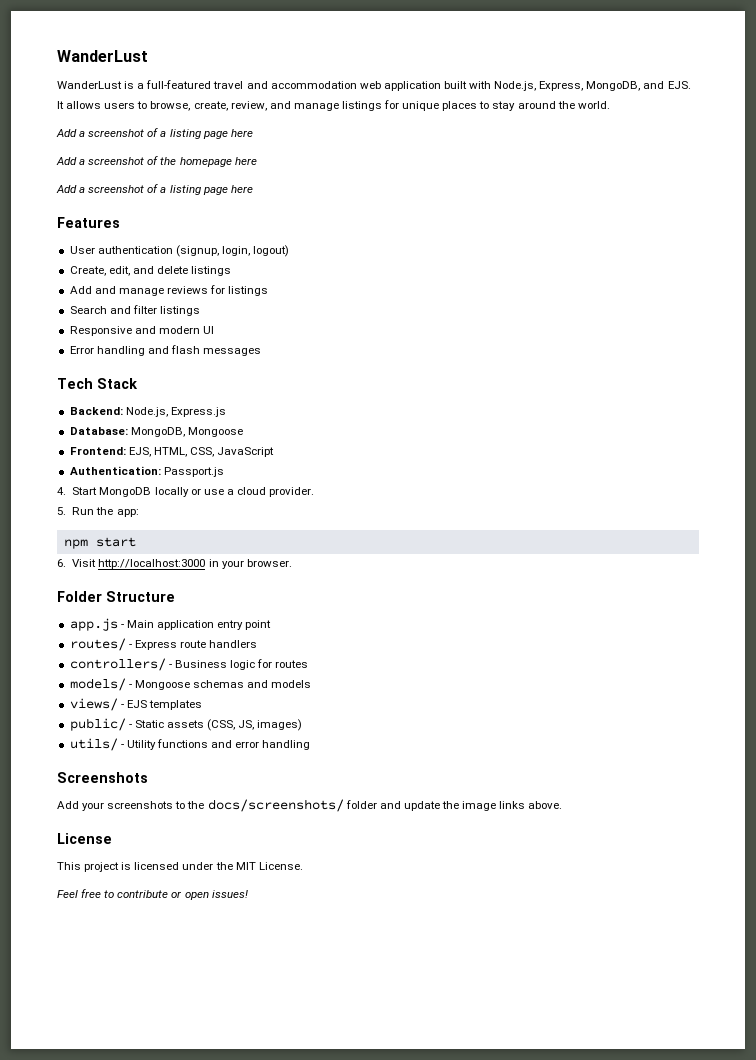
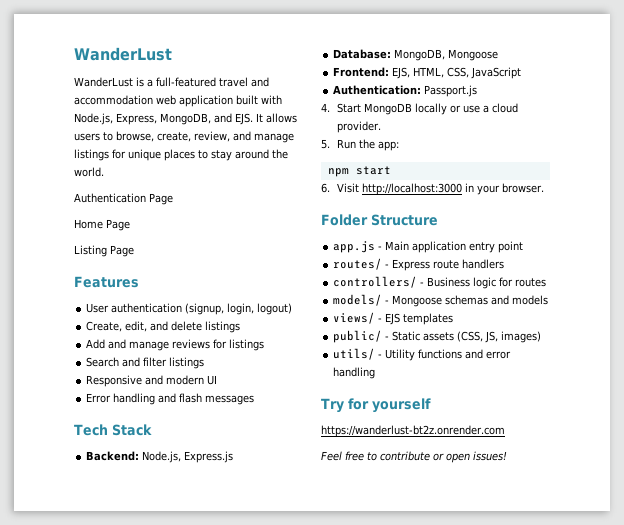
[56,128,253,139] [56,156,257,167] [56,184,253,195] Add a screenshot of a listing page here // Add a screenshot of the homepage here // Add a screenshot of a listing page here -> [74,193,173,205] [74,219,130,231] [74,245,134,257] Authentication Page // Home Page // Listing Page
[57,772,148,783] [57,799,563,812] [57,833,112,844] [57,862,303,872] Screenshots // Add your screenshots to the docs/screenshots/ folder and update the image links above. // License // This project is licensed under the MIT License. -> [321,398,431,413] [321,425,505,437] Try for yourself // https://wanderlust-bt2z.onrender.com

